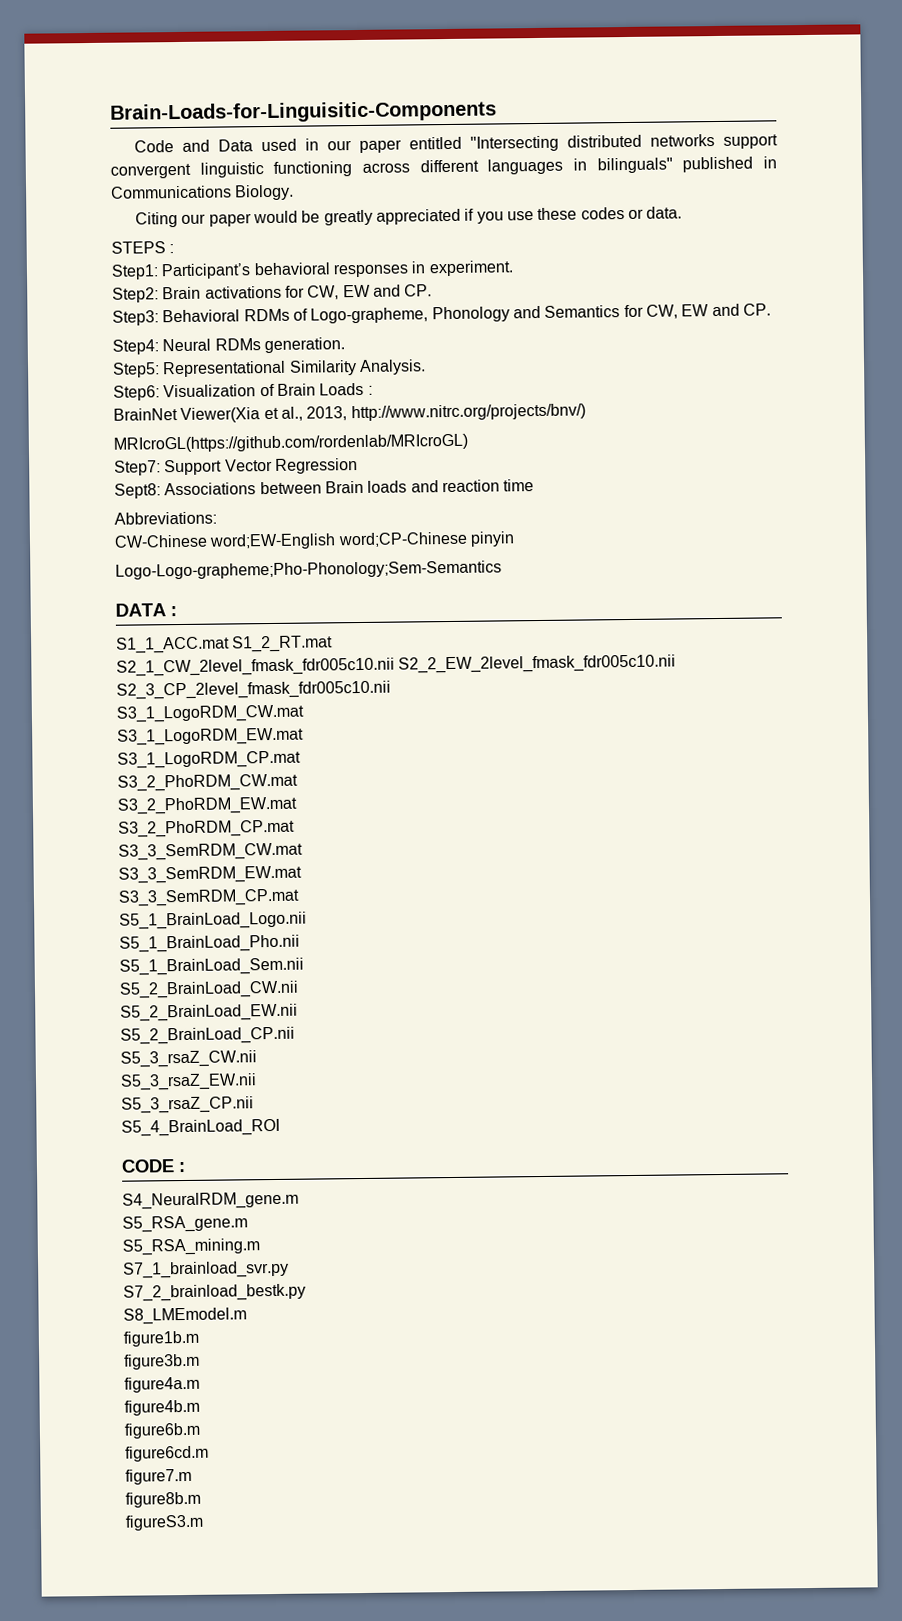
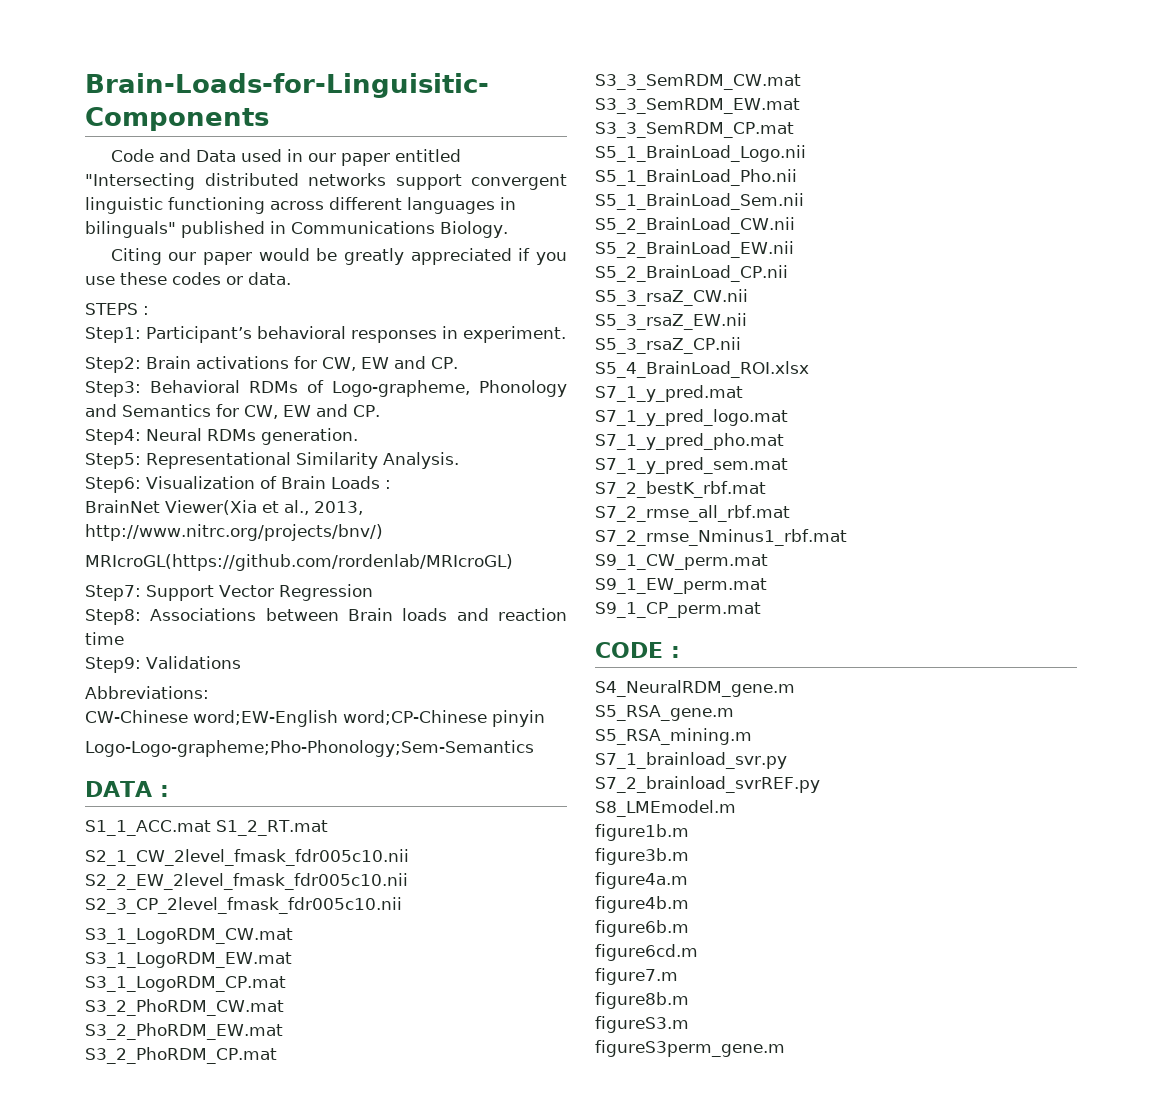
[114,483,161,499] Sept8: -> [85,609,141,625] Step8:
(535, 485) none -> [85,656,241,673] // Step9: Validations
[121,1118,280,1137] S5_4_BrainLoad_ROI -> [595,361,809,378] [595,385,743,402] [595,409,788,426] [595,433,784,450] [595,457,788,474] [595,481,766,498] [595,505,790,522] [595,529,847,546] [595,554,768,570] [595,578,767,594] [595,602,761,618] S5_4_BrainLoad_ROI.xlsx // S7_1_y_pred.mat // S7_1_y_pred_logo.mat // S7_1_y_pred_pho.mat // S7_1_y_pred_sem.mat // S7_2_bestK_rbf.mat // S7_2_rmse_all_rbf.mat // S7_2_rmse_Nminus1_rbf.mat // S9_1_CW_perm.mat // S9_1_EW_perm.mat // S9_1_CP_perm.mat
[123,1283,306,1302] S7_2_brainload_bestk.py -> [595,776,820,793] S7_2_brainload_svrREF.py
(204, 1522) none -> [595,1040,785,1057] // figureS3perm_gene.m

